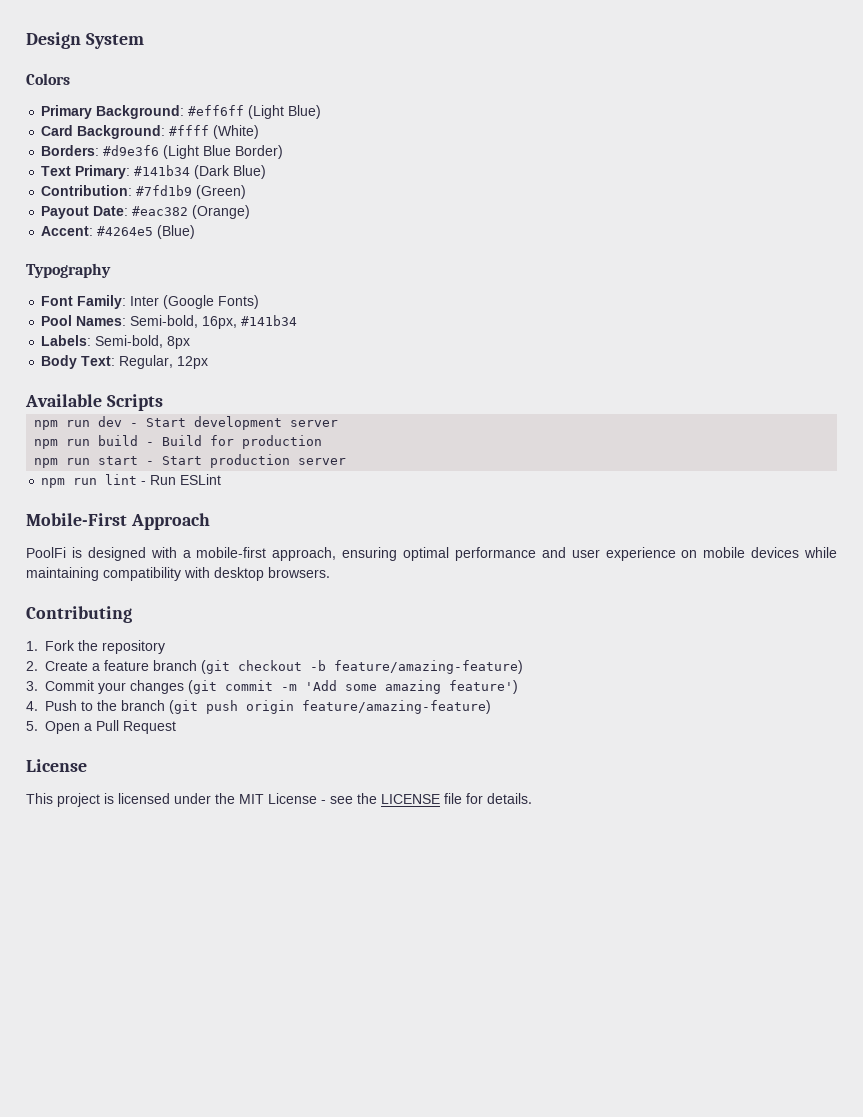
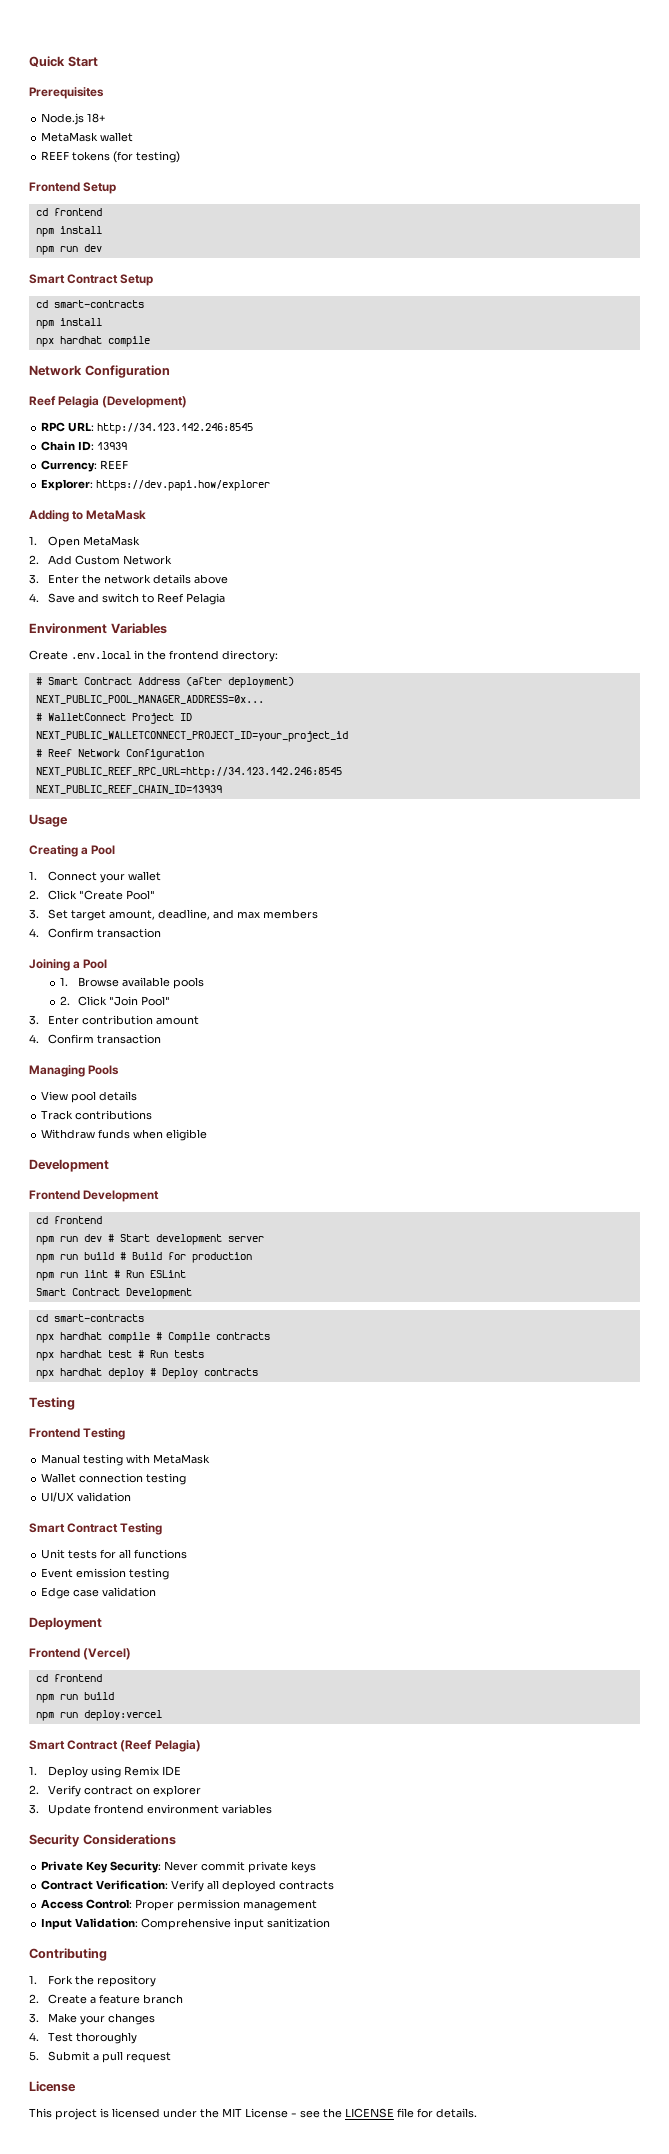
[26,32,144,49] [26,73,70,85] [41,105,322,119] [41,125,260,139] [41,145,284,159] [41,165,267,179] [41,185,247,199] [41,205,251,219] [41,225,196,239] [26,263,111,278] [41,295,260,309] [41,315,298,329] [41,335,191,349] [41,355,209,369] [25,394,163,411] [34,416,139,430] Design System // Colors // Primary Background: #eff6ff (Light Blue) // Card Background: #ffff (White) // Borders: #d9e3f6 (Light Blue Border) // Text Primary: #141b34 (Dark Blue) // Contribution: #7fd1b9 (Green) // Payout Date: #eac382 (Orange) // Accent: #4264e5 (Blue) // Typography // Font Family: Inter (Google Fonts) // Pool Names: Semi-bold, 16px, #141b34 // Labels: Semi-bold, 8px // Body Text: Regular, 12px // Available Scripts // npm run dev - -> [29,56,98,67] [29,87,104,99] [41,113,106,125] [41,132,134,142] [41,151,181,163] [29,182,117,194] [35,208,102,216] [35,226,102,237] [35,244,102,255] [29,274,154,286] [35,300,144,308] [35,318,102,329] [35,336,150,347] [29,365,170,378] [29,396,188,408] [41,422,254,434] [41,441,128,451] [41,460,129,472] [41,479,271,491] [29,510,147,522] [29,536,140,548] [29,555,172,565] [29,574,228,584] [29,593,225,605] [29,623,167,634] [29,650,278,662] [35,677,294,688] [35,695,264,704] [35,713,192,724] [35,731,348,742] [35,749,204,760] [35,767,342,778] [35,785,222,794] [29,814,68,827] [29,845,116,857] [29,871,161,883] [29,890,155,900] [29,909,318,921] [29,928,161,938] [29,959,108,971] [59,977,205,989] [59,996,171,1006] [29,1015,199,1025] [29,1034,161,1044] [29,1065,120,1077] [41,1091,138,1103] [41,1110,153,1120] [41,1129,208,1141] [29,1159,109,1172] [29,1190,160,1202] [35,1216,102,1224] [35,1234,114,1245] Quick Start // Prerequisites // Node.js 18+ // MetaMask wallet // REEF tokens (for testing) // Frontend Setup // cd frontend // npm install // npm run dev // Smart Contract Setup // cd smart-contracts // npm install // npx hardhat compile // Network Configuration // Reef Pelagia (Development) // RPC URL: http://34.123.142.246:8545 // Chain ID: 13939 // Currency: REEF // Explorer: https://dev.papi.how/explorer // Adding to MetaMask // 1. Open MetaMask // 2. Add Custom Network // 3. Enter the network details above // 4. Save and switch to Reef Pelagia // Environment Variables // Create .env.local in the frontend directory: // # Smart Contract Address (after deployment) // NEXT_PUBLIC_POOL_MANAGER_ADDRESS=0x... // # WalletConnect Project ID // NEXT_PUBLIC_WALLETCONNECT_PROJECT_ID=your_project_id // # Reef Network Configuration // NEXT_PUBLIC_REEF_RPC_URL=http://34.123.142.246:8545 // NEXT_PUBLIC_REEF_CHAIN_ID=13939 // Usage // Creating a Pool // 1. Connect your wallet // 2. Click "Create Pool" // 3. Set target amount, deadline, and max members // 4. Confirm transaction // Joining a Pool // 1. Browse available pools // 2. Click "Join Pool" // 3. Enter contribution amount // 4. Confirm transaction // Managing Pools // View pool details // Track contributions // Withdraw funds when eligible // Development // Frontend Development // cd frontend // npm run dev #
[146,442,155,446] - -> [119,1252,126,1260] #
[98,454,347,468] [41,474,222,488] [26,513,210,530] [26,547,837,561] [26,567,330,581] start - Start production server // npm run lint - Run ESLint // Mobile-First Approach // PoolFi is designed with a mobile-first approach, ensuring optimal performance and user experience on mobile devices while maintaining compatibility with desktop browsers. -> [83,1270,186,1278] [35,1288,192,1299] [35,1314,144,1322] [35,1332,270,1343] [35,1350,204,1361] [35,1368,258,1379] [29,1397,75,1410] [29,1428,126,1440] [41,1454,211,1466] [41,1473,187,1485] [41,1492,132,1502] [29,1523,163,1535] [41,1549,188,1559] [41,1568,170,1580] [41,1587,157,1599] [29,1617,102,1630] [29,1648,132,1660] [35,1674,102,1682] [35,1692,114,1703] [35,1710,162,1721] [29,1740,201,1752] [29,1766,181,1778] [29,1785,201,1797] [29,1804,272,1816] [29,1834,176,1847] [41,1861,317,1873] [41,1880,335,1892] [41,1899,318,1911] [41,1918,331,1930] lint # Run ESLint // Smart Contract Development // cd smart-contracts // npx hardhat compile # Compile contracts // npx hardhat test # Run tests // npx hardhat deploy # Deploy contracts // Testing // Frontend Testing // Manual testing with MetaMask // Wallet connection testing // UI/UX validation // Smart Contract Testing // Unit tests for all functions // Event emission testing // Edge case validation // Deployment // Frontend (Vercel) // cd frontend // npm run build // npm run deploy:vercel // Smart Contract (Reef Pelagia) // 1. Deploy using Remix IDE // 2. Verify contract on explorer // 3. Update frontend environment variables // Security Considerations // Private Key Security: Never commit private keys // Contract Verification: Verify all deployed contracts // Access Control: Proper permission management // Input Validation: Comprehensive input sanitization
[201,660,523,674] [26,680,94,691] (git checkout -b feature/amazing-feature) // 3. Commit -> [29,2013,77,2023] // 3. Make
[188,680,518,694] [26,700,491,714] [26,720,176,734] (git commit -m 'Add some amazing feature') // 4. Push to the branch (git push origin feature/amazing-feature) // 5. Open a Pull Request -> [29,2032,137,2044] [29,2051,171,2063] // 4. Test thoroughly // 5. Submit a pull request

